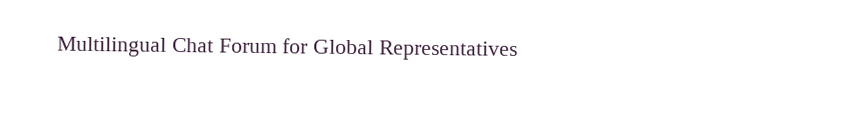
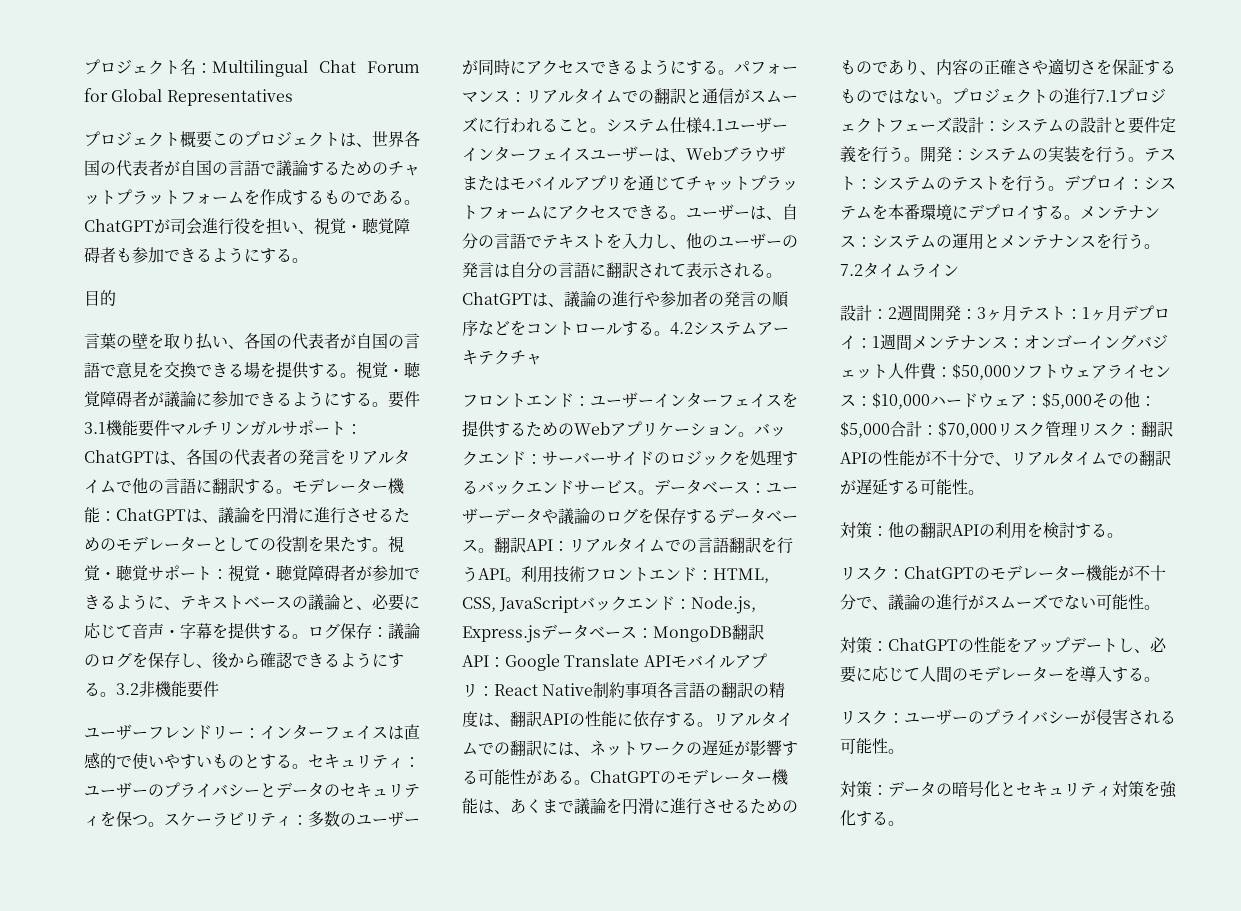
(57, 46) none -> [84,59,212,75] プロジェクト名：
(519, 50) none -> [84,131,420,148] [84,160,420,177] [84,189,420,205] [84,218,410,235] [84,247,308,263] [84,290,116,306] [84,333,420,350] [84,361,421,379] [84,391,420,408] [84,420,362,437] [84,449,410,466] [84,478,405,494] [84,507,410,524] [84,536,404,553] [84,565,420,582] [84,594,420,611] [84,622,420,640] [84,652,404,668] [84,681,219,698] [84,724,420,740] [84,752,420,769] [84,782,420,798] [84,811,420,827] [462,59,798,75] [462,88,798,104] [462,117,788,134] [462,146,786,162] [462,175,798,191] [462,204,798,220] [462,233,798,249] [462,262,782,278] [462,291,789,308] [462,320,789,336] [462,350,542,365] [462,392,798,408] [462,420,786,438] [462,450,798,466] [462,479,798,495] [462,508,798,525] [462,537,793,554] [462,566,769,583] [462,596,757,614] [462,624,764,643] [462,653,767,671] [462,682,786,699] [462,711,793,727] [462,740,798,756] [462,769,789,785] [462,798,798,815] [840,58,1176,75] [840,88,1166,105] [840,117,1176,134] [840,146,1176,163] [840,175,1176,192] [840,204,1160,221] [840,233,1160,250] [840,262,959,278] [840,305,1170,321] [840,334,1168,350] [840,363,1171,380] [840,392,1156,409] [840,421,1173,438] [840,450,1171,466] [840,479,984,495] [840,522,1123,539] [840,565,1166,581] [840,594,1160,611] [840,637,1167,653] [840,666,1160,683] [840,709,1176,725] [840,738,904,754] [840,781,1177,798] [840,810,904,826] // プロジェクト概要このプロジェクトは、世界各国の代表者が自国の言語で議論するためのチャットプラットフォームを作成するものである。ChatGPTが司会進行役を担い、視覚・聴覚障碍者も参加できるようにする。 // 目的 // 言葉の壁を取り払い、各国の代表者が自国の言語で意見を交換できる場を提供する。視覚・聴覚障碍者が議論に参加できるようにする。要件3.1機能要件マルチリンガルサポート：ChatGPTは、各国の代表者の発言をリアルタイムで他の言語に翻訳する。モデレーター機能：ChatGPTは、議論を円滑に進行させるためのモデレーターとしての役割を果たす。視覚・聴覚サポート：視覚・聴覚障碍者が参加できるように、テキストベースの議論と、必要に応じて音声・字幕を提供する。ログ保存：議論のログを保存し、後から確認できるようにする。3.2非機能要件 // ユーザーフレンドリー：インターフェイスは直感的で使いやすいものとする。セキュリティ：ユーザーのプライバシーとデータのセキュリティを保つ。スケーラビリティ：多数のユーザーが同時にアクセスできるようにする。パフォーマンス：リアルタイムでの翻訳と通信がスムーズに行われること。システム仕様4.1ユーザーインターフェイスユーザーは、Webブラウザまたはモバイルアプリを通じてチャットプラットフォームにアクセスできる。ユーザーは、自分の言語でテキストを入力し、他のユーザーの発言は自分の言語に翻訳されて表示される。ChatGPTは、議論の進行や参加者の発言の順序などをコントロールする。4.2システムアーキテクチャ // フロントエンド：ユーザーインターフェイスを提供するためのWebアプリケーション。バックエンド：サーバーサイドのロジックを処理するバックエンドサービス。データベース：ユーザーデータや議論のログを保存するデータベース。翻訳API：リアルタイムでの言語翻訳を行うAPI。利用技術フロントエンド：HTML, CSS, JavaScriptバックエンド：Node.js, Express.jsデータベース：MongoDB翻訳API：Google Translate APIモバイルアプリ：React Native制約事項各言語の翻訳の精度は、翻訳APIの性能に依存する。リアルタイムでの翻訳には、ネットワークの遅延が影響する可能性がある。ChatGPTのモデレーター機能は、あくまで議論を円滑に進行させるためのものであり、内容の正確さや適切さを保証するものではない。プロジェクトの進行7.1プロジェクトフェーズ設計：システムの設計と要件定義を行う。開発：システムの実装を行う。テスト：システムのテストを行う。デプロイ：システムを本番環境にデプロイする。メンテナンス：システムの運用とメンテナンスを行う。7.2タイムライン // 設計：2週間開発：3ヶ月テスト：1ヶ月デプロイ：1週間メンテナンス：オンゴーイングバジェット人件費：$50,000ソフトウェアライセンス：$10,000ハードウェア：$5,000その他：$5,000合計：$70,000リスク管理リスク：翻訳APIの性能が不十分で、リアルタイムでの翻訳が遅延する可能性。 // 対策：他の翻訳APIの利用を検討する。 // リスク：ChatGPTのモデレーター機能が不十分で、議論の進行がスムーズでない可能性。 // 対策：ChatGPTの性能をアップデートし、必要に応じて人間のモデレーターを導入する。 // リスク：ユーザーのプライバシーが侵害される可能性。 // 対策：データの暗号化とセキュリティ対策を強化する。

